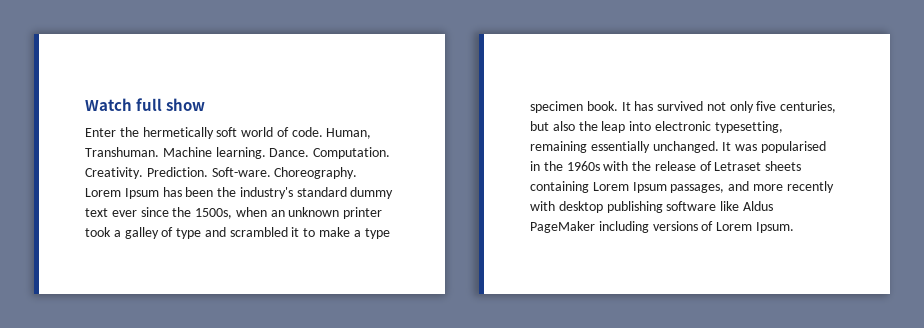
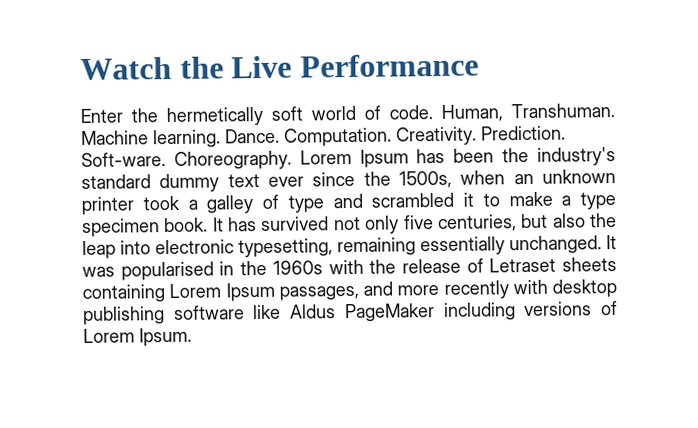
[136,98,206,111] full show -> [179,53,479,79] the Live Performance

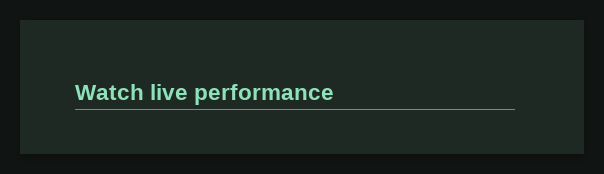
[179,53,479,79] [80,103,615,127] [81,125,566,149] [81,147,616,170] [81,169,616,193] [81,191,616,215] [82,213,618,237] [82,235,617,259] [82,257,617,281] [82,279,617,303] [83,301,618,325] [83,327,192,347] the Live Performance // Enter the hermetically soft world of code. Human, Transhuman. Machine learning. Dance. Computation. Creativity. Prediction. Soft-ware. Choreography. Lorem Ipsum has been the industry's standard dummy text ever since the 1500s, when an unknown printer took a galley of type and scrambled it to make a type specimen book. It has survived not only five centuries, but also the leap into electronic typesetting, remaining essentially unchanged. It was popularised in the 1960s with the release of Letraset sheets containing Lorem Ipsum passages, and more recently with desktop publishing software like Aldus PageMaker including versions of Lorem Ipsum. -> [150,84,335,105] live performance

